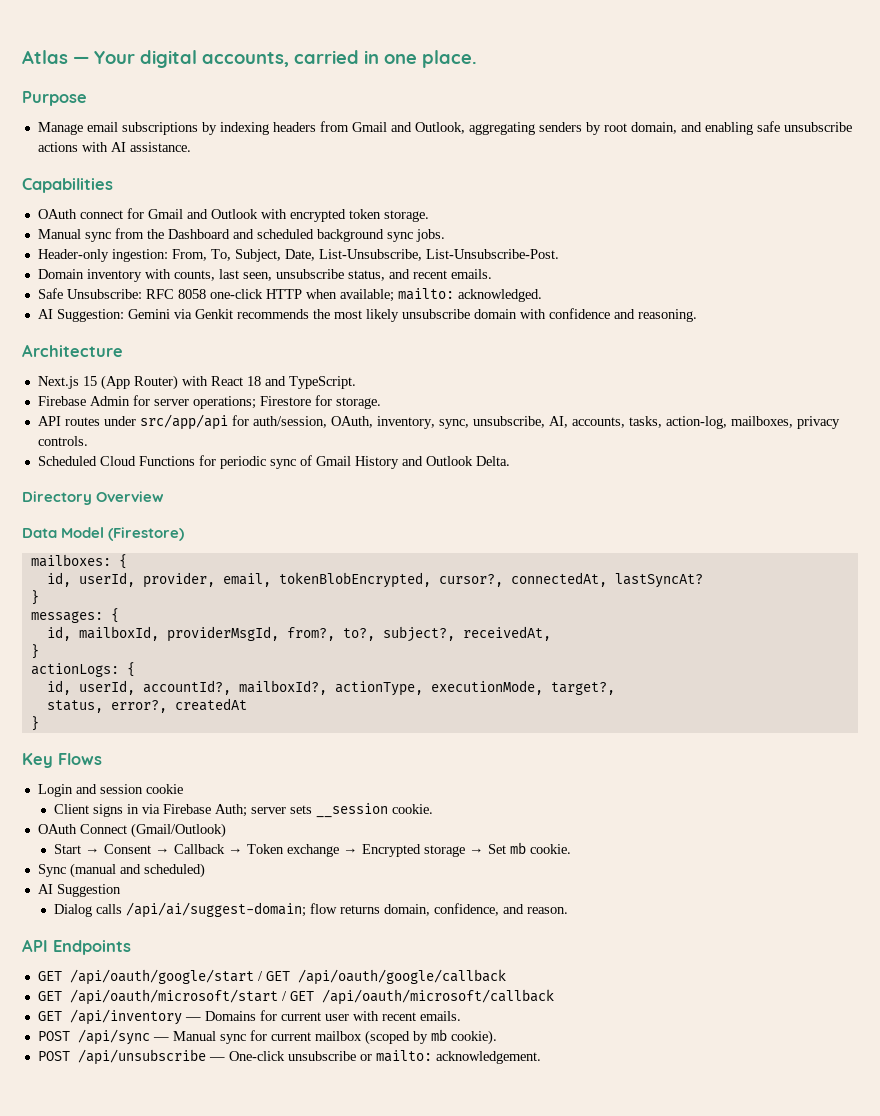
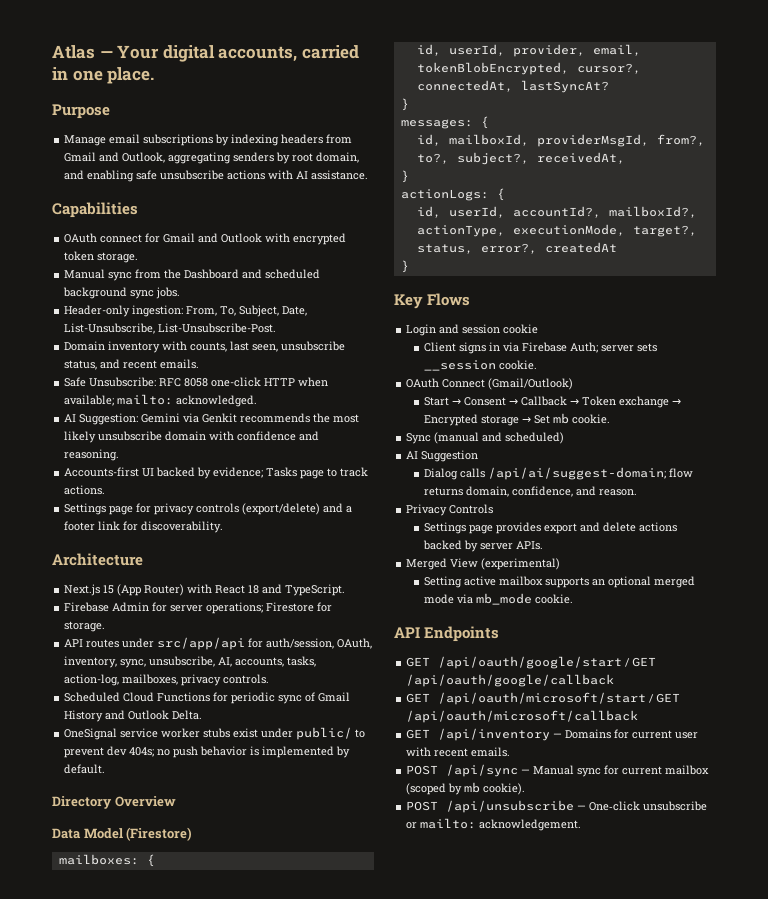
(697, 315) none -> [64,467,369,479] [64,485,106,495] [64,503,353,515] [64,521,224,533] // Accounts-first UI backed by evidence; Tasks page to track actions. // Settings page for privacy controls (export/delete) and a footer link for discoverability.
(510, 461) none -> [64,727,366,740] [64,746,351,758] [64,764,106,774] // OneSignal service worker stubs exist under public/ to prevent dev 404s; no push behavior is implemented by default.
(569, 910) none -> [406,504,494,516] [424,522,678,534] [423,540,544,552] [406,558,561,570] [424,576,696,588] [424,593,574,605] // Privacy Controls // Settings page provides export and delete actions backed by server APIs. // Merged View (experimental) // Setting active mailbox supports an optional merged mode via mb_mode cookie.

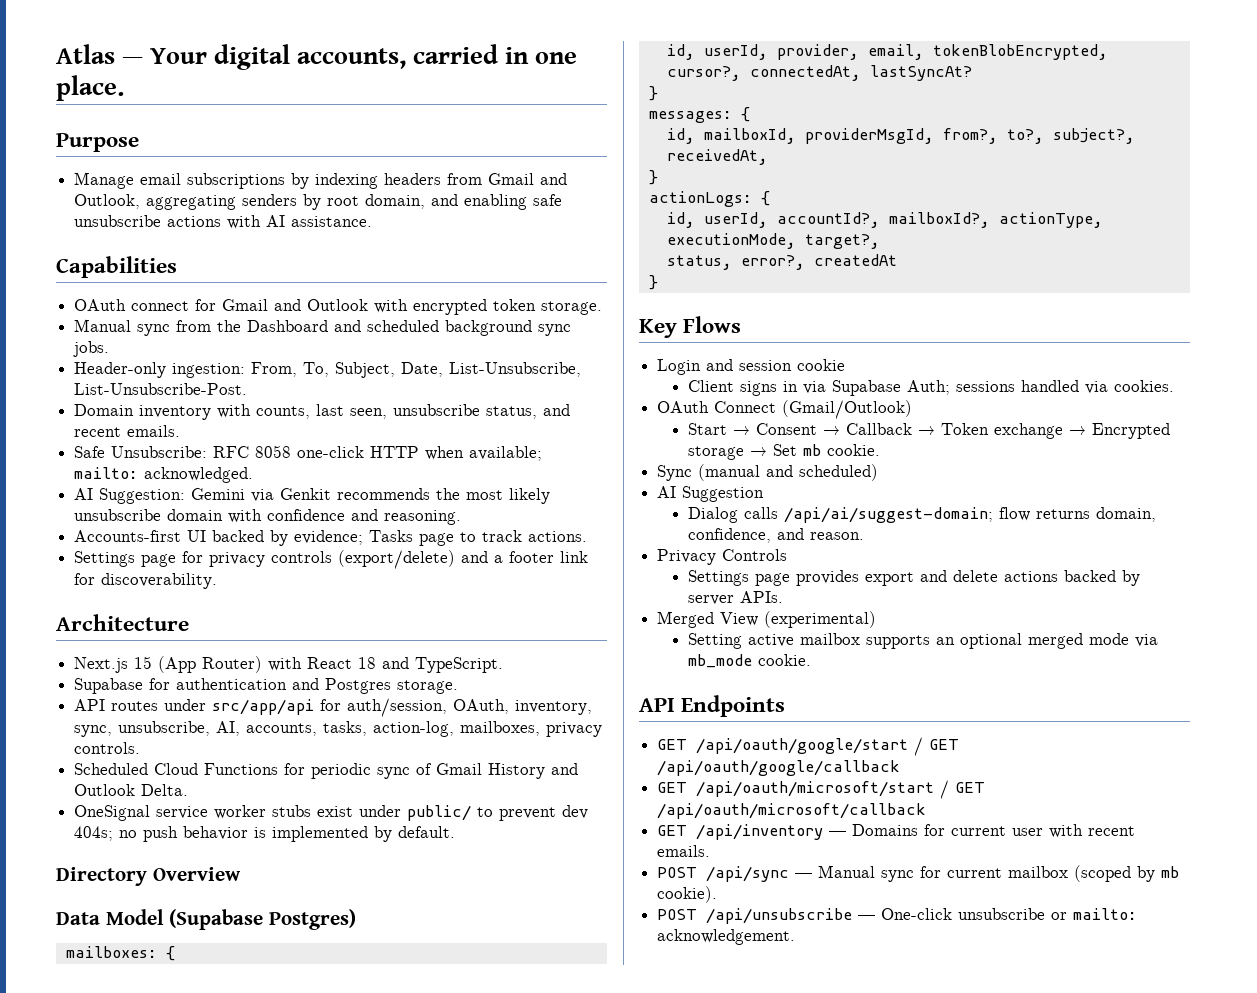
[64,602,333,614] Firebase Admin for server operations; Firestore for -> [74,678,392,694] Supabase for authentication and Postgres
[126,827,193,841] (Firestore) -> [169,909,356,930] (Supabase Postgres)
[522,342,658,353] [424,360,538,371] Firebase Auth; server sets __session cookie. -> [831,380,1174,396] Supabase Auth; sessions handled via cookies.

